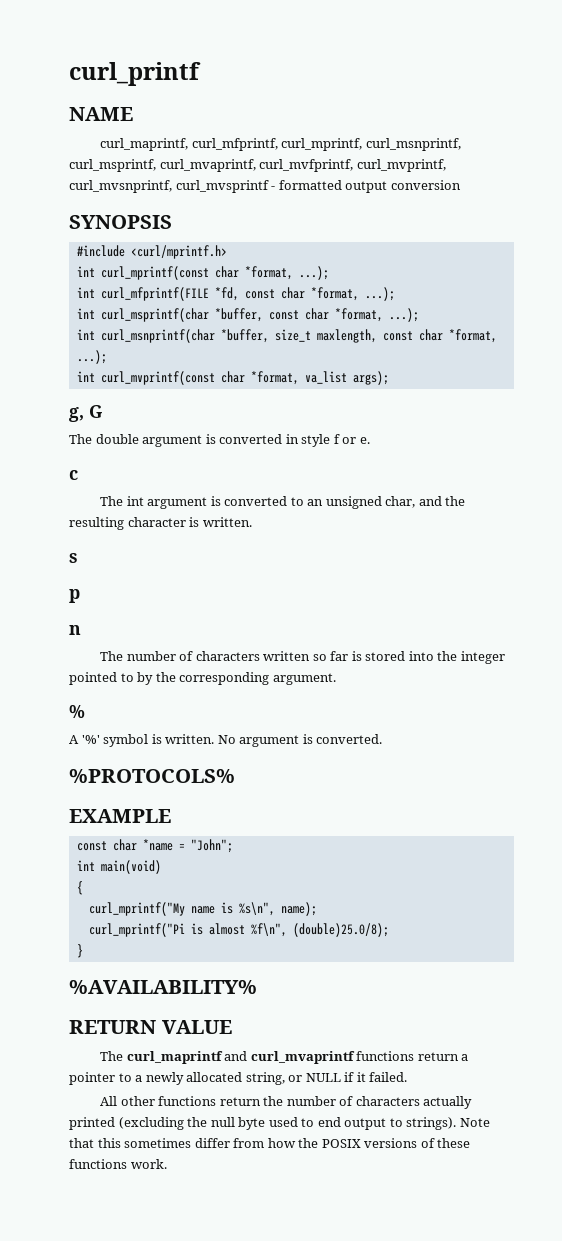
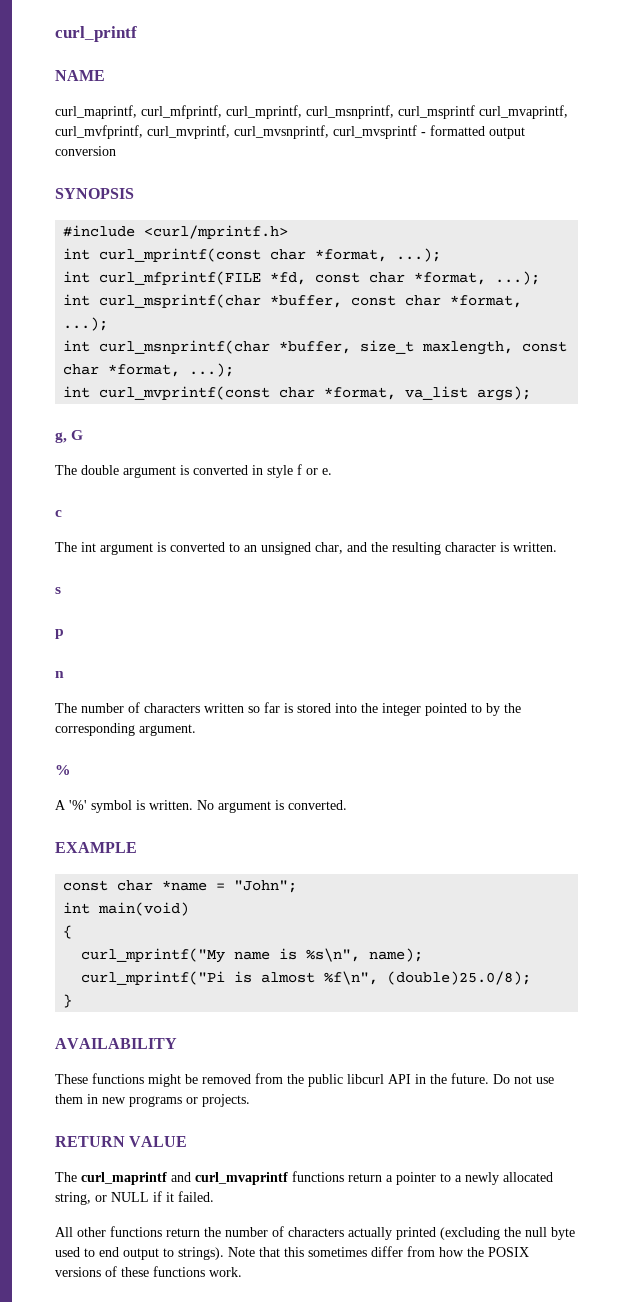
[69,159,156,172] curl_msprintf, -> [398,105,475,119] curl_msprintf
[69,769,235,783] // %PROTOCOLS% -> (347, 805) none
[69,980,257,994] %AVAILABILITY% -> [55,1038,177,1049] [55,1073,554,1087] [55,1094,250,1107] AVAILABILITY // These functions might be removed from the public libcurl API in the future. Do not use them in new programs or projects.

